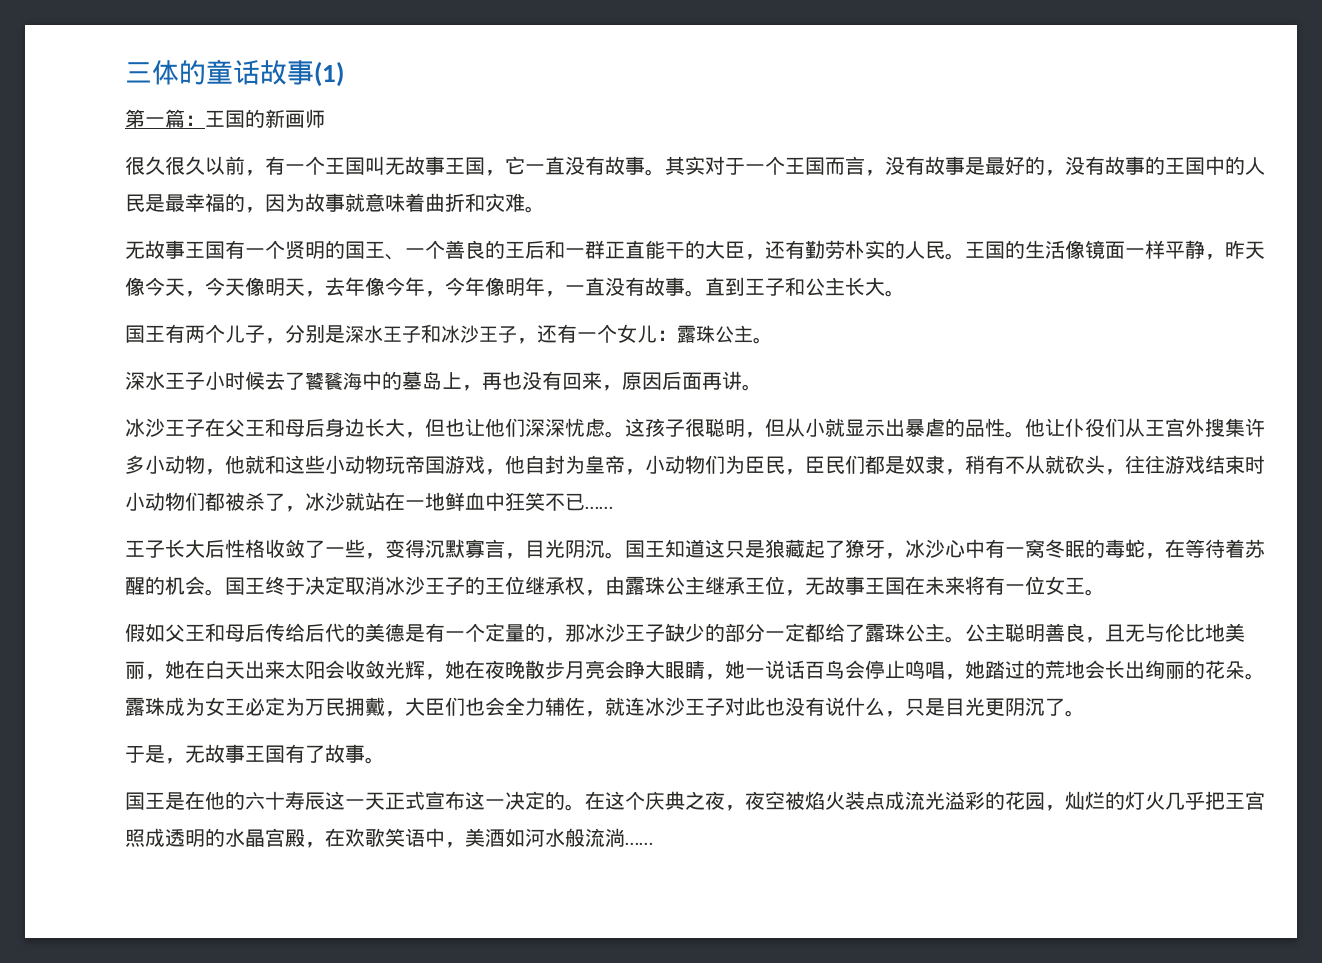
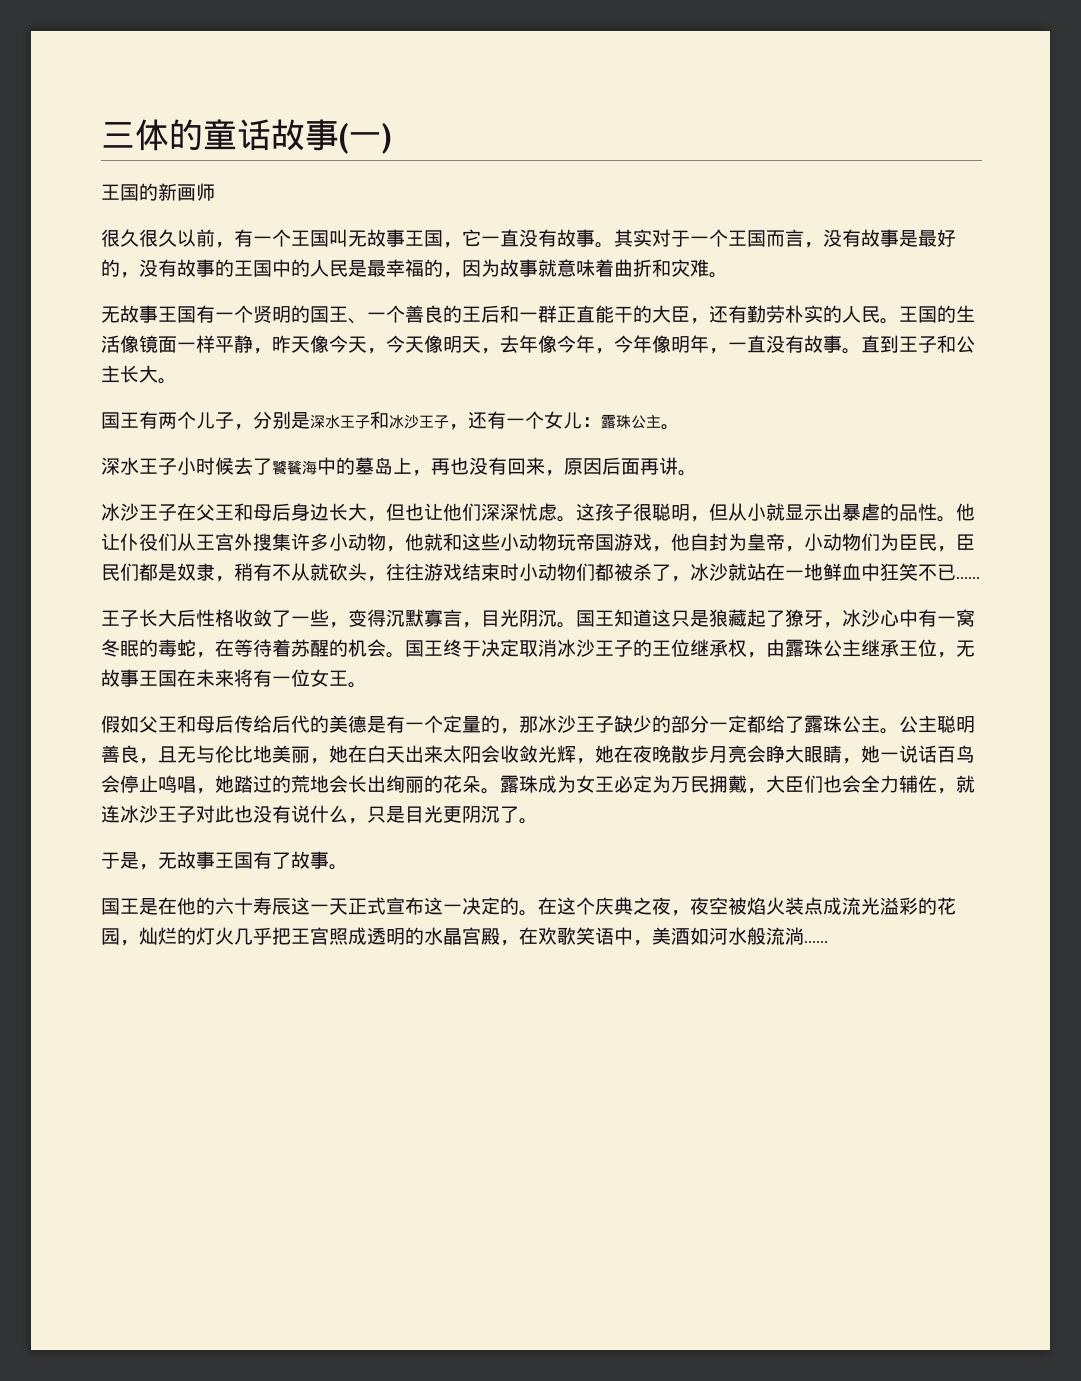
[314,61,344,87] [125,109,205,128] (1) // 第一篇： -> [339,122,391,154] (一) //

